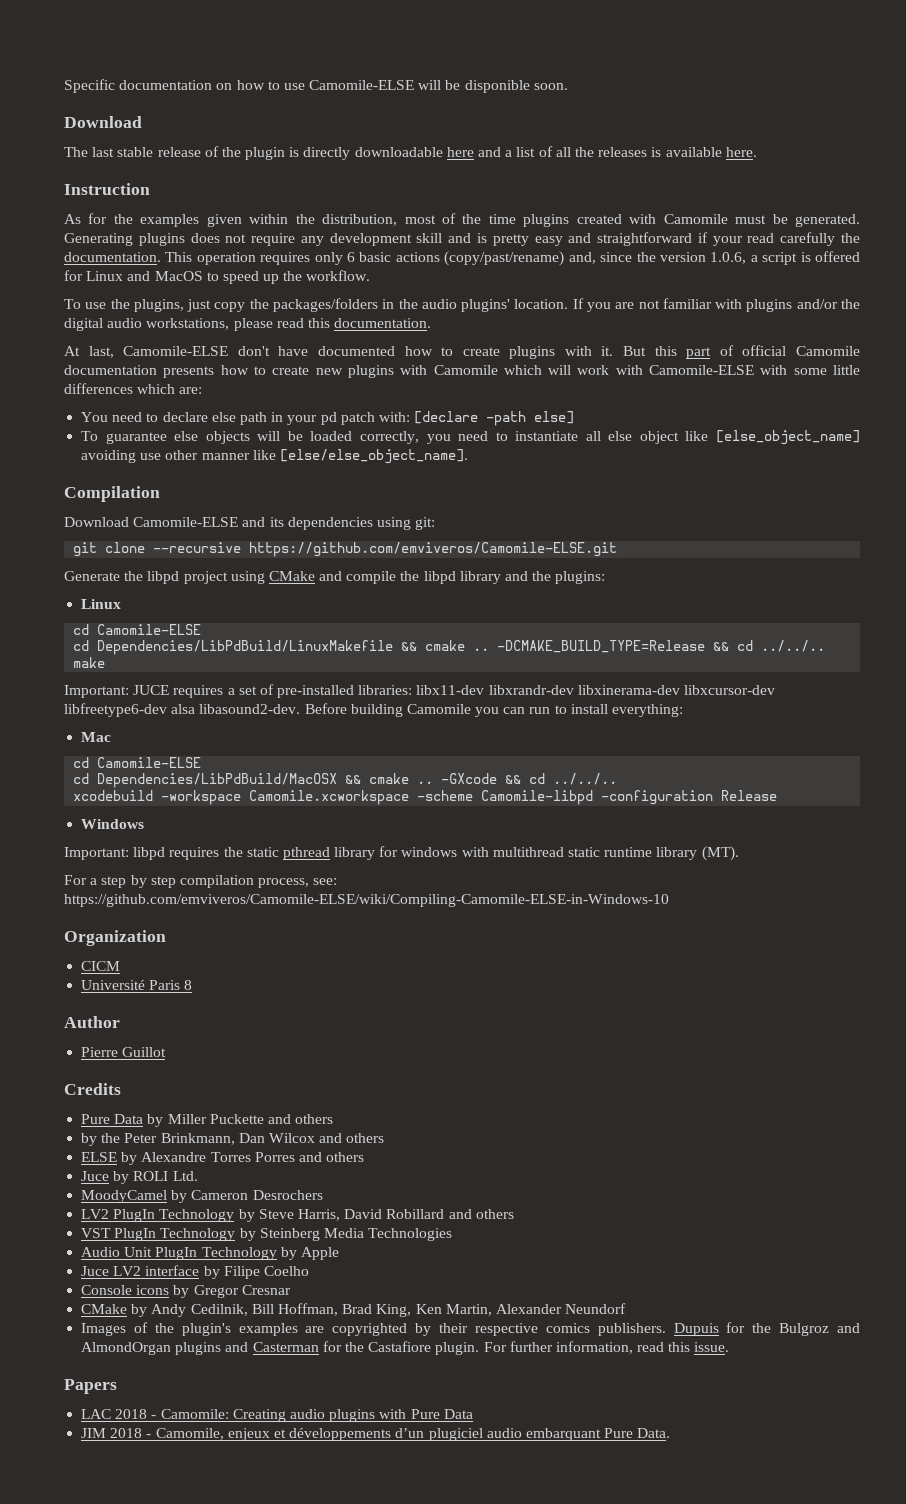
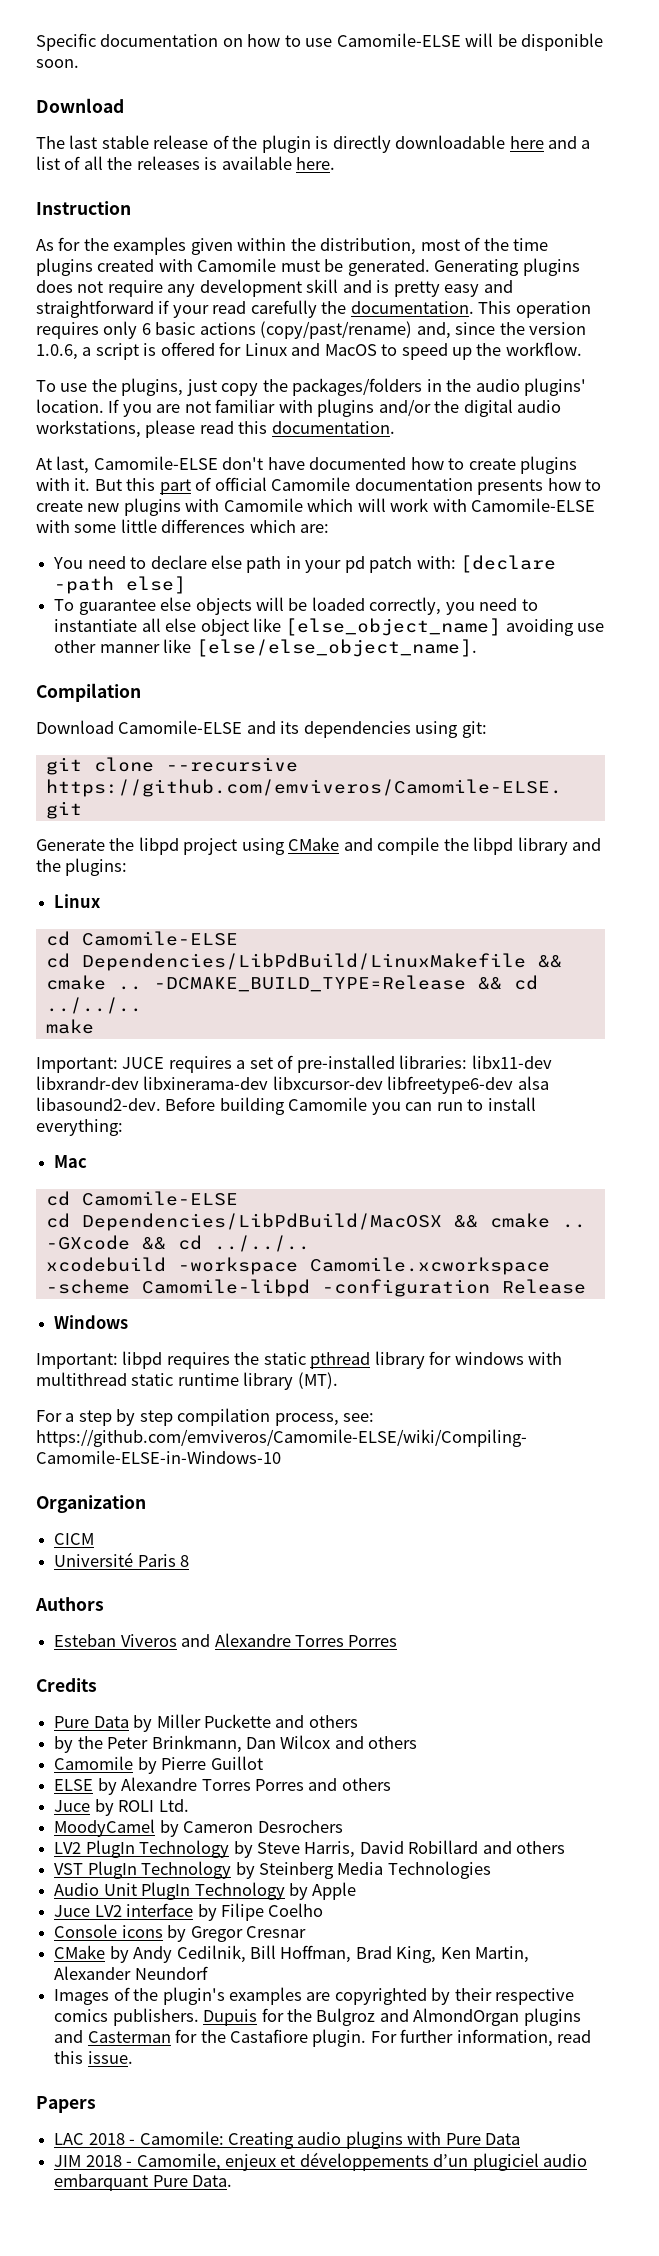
[64,1016,120,1028] [81,1047,167,1057] Author // Pierre Guillot -> [35,1597,104,1611] [54,1633,398,1647] Authors // Esteban Viveros and Alexandre Torres Porres
(385, 1138) none -> [54,1756,263,1774] // Camomile by Pierre Guillot

